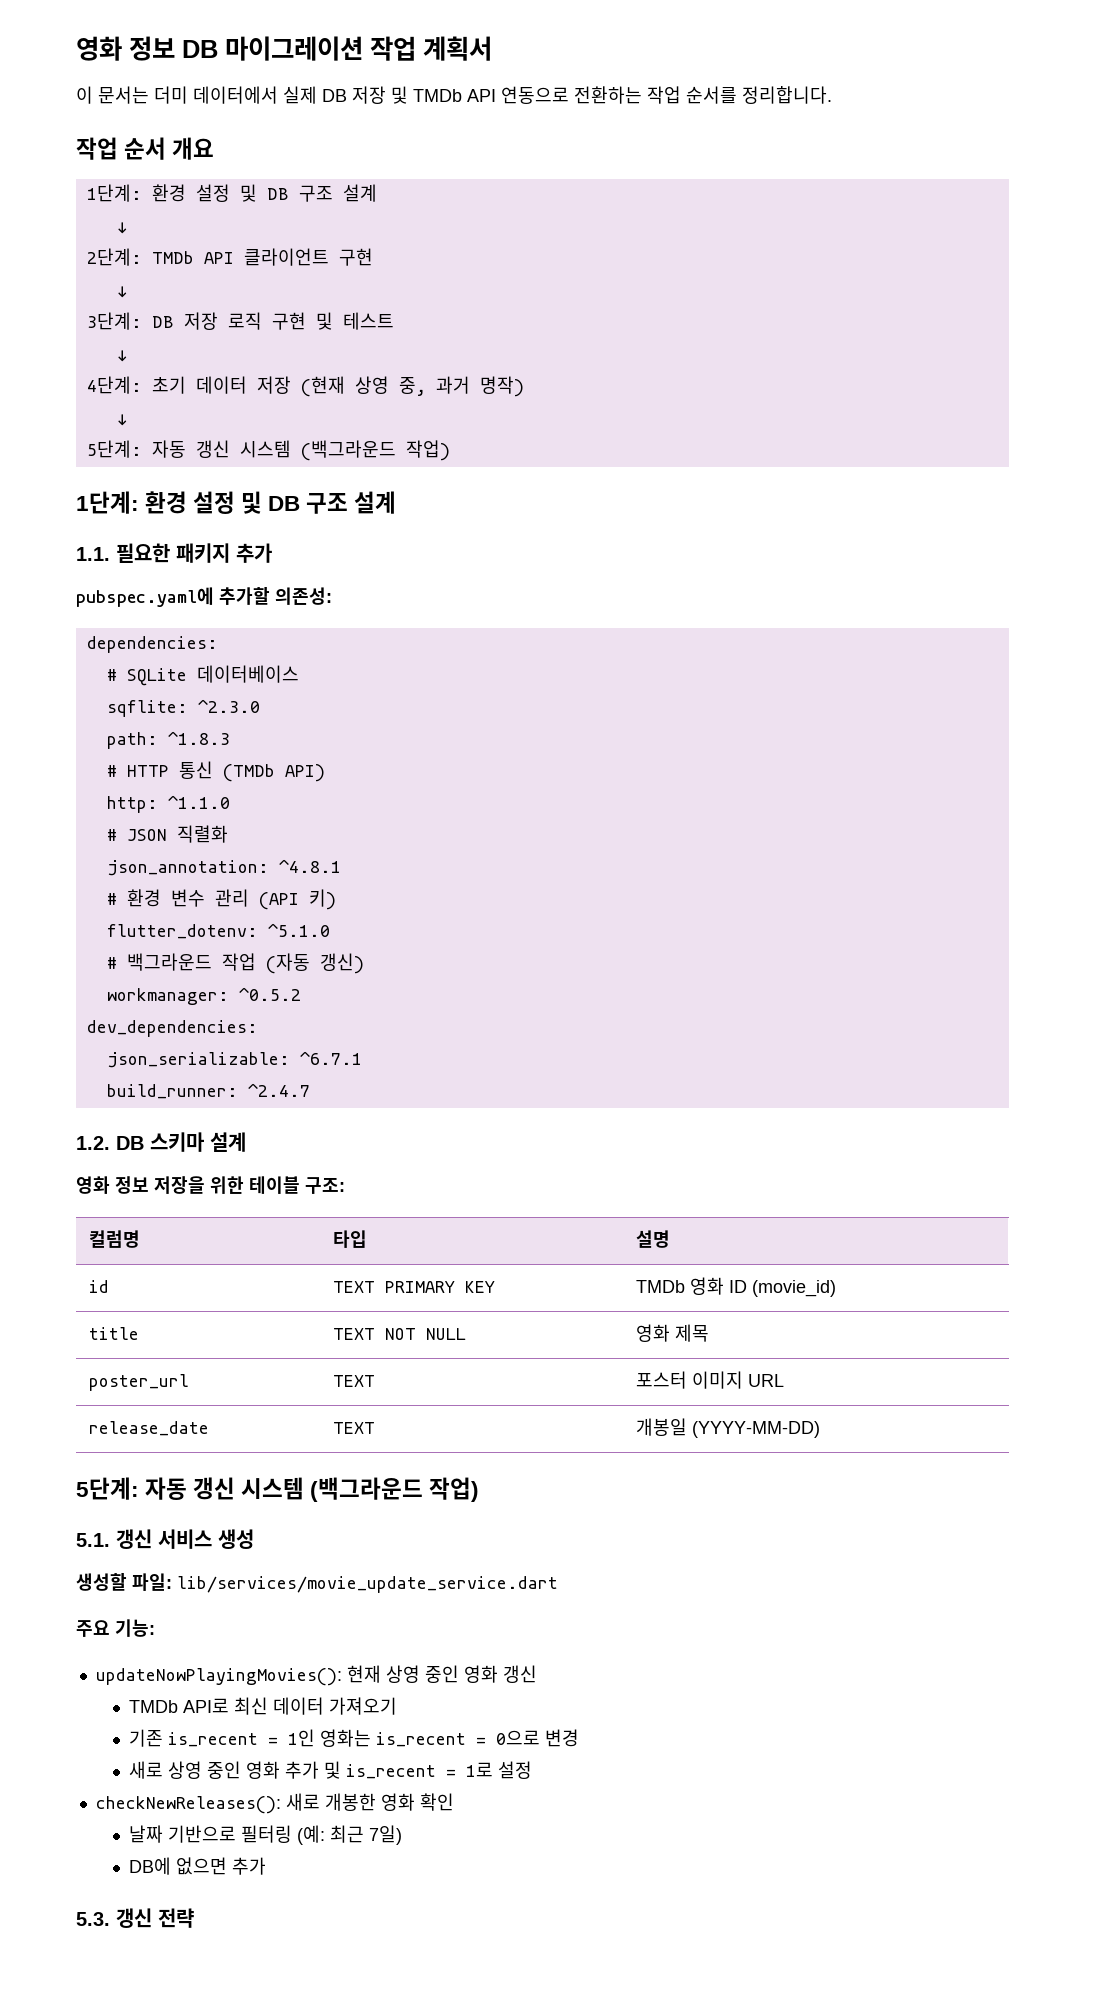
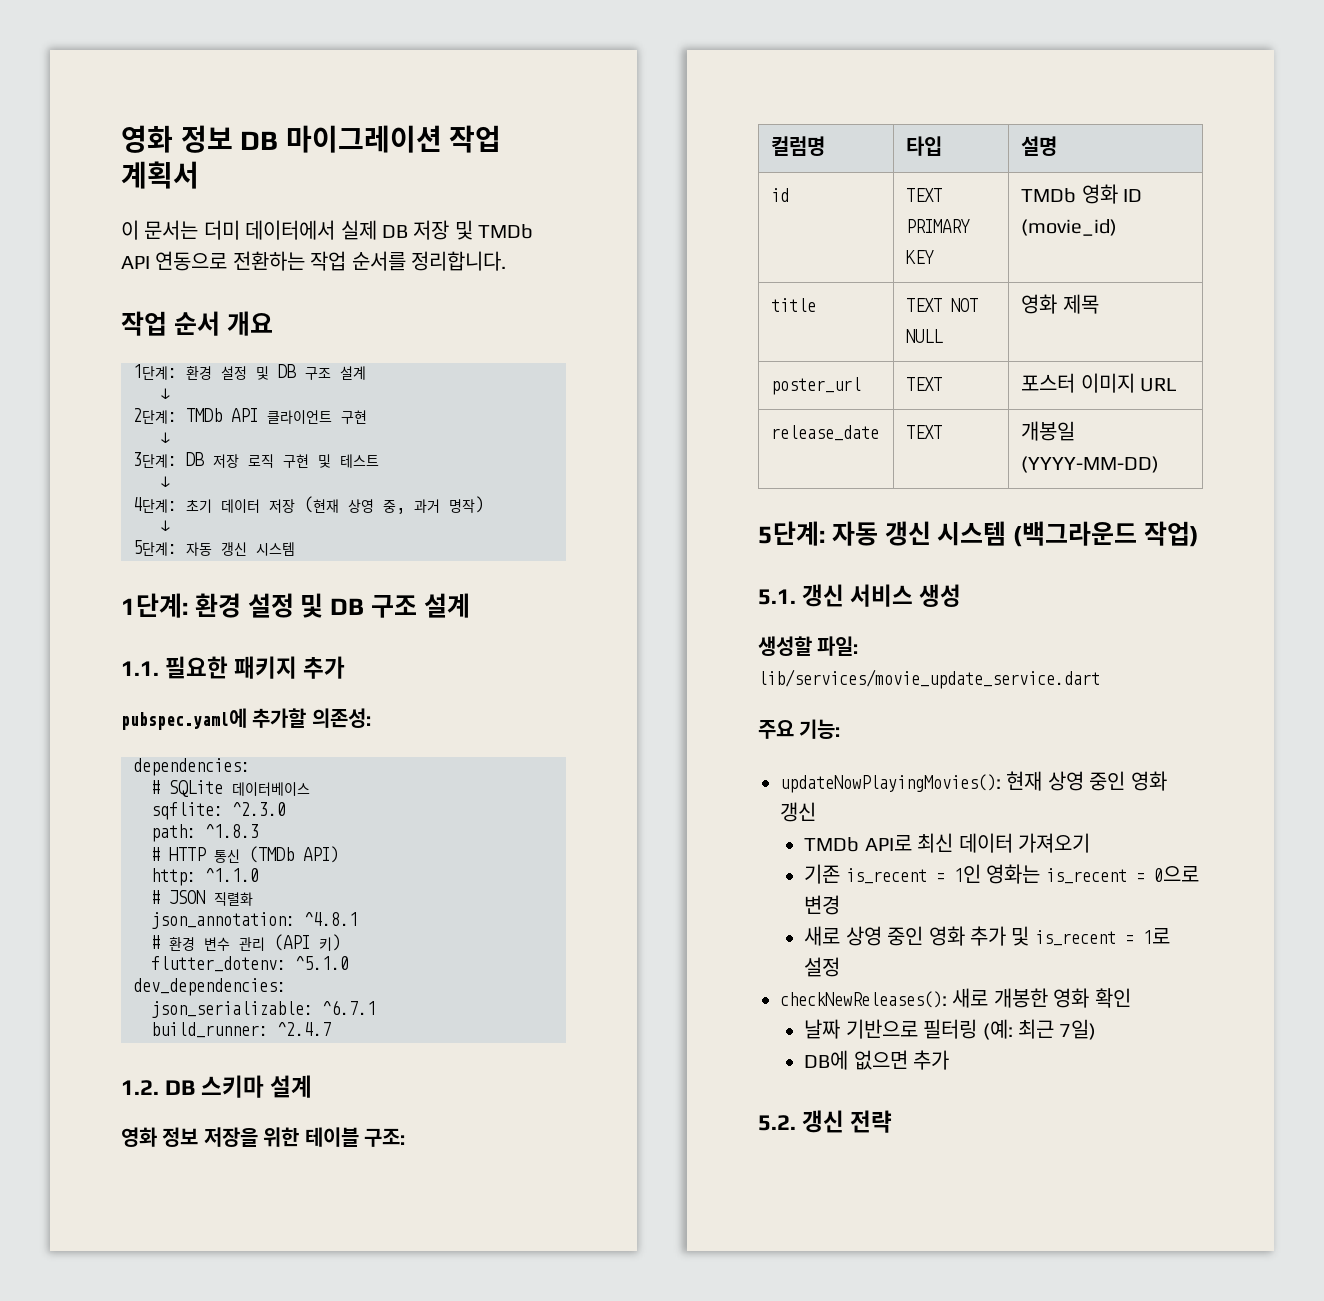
[300,440,450,461] (백그라운드 작업) -> (295, 549) none
[106,953,364,974] [106,987,301,1005] // # 백그라운드 작업 (자동 갱신) // workmanager: ^0.5.2 -> (349, 963) none
[76,1912,110,1926] 5.3. -> [758,1115,796,1131] 5.2.

